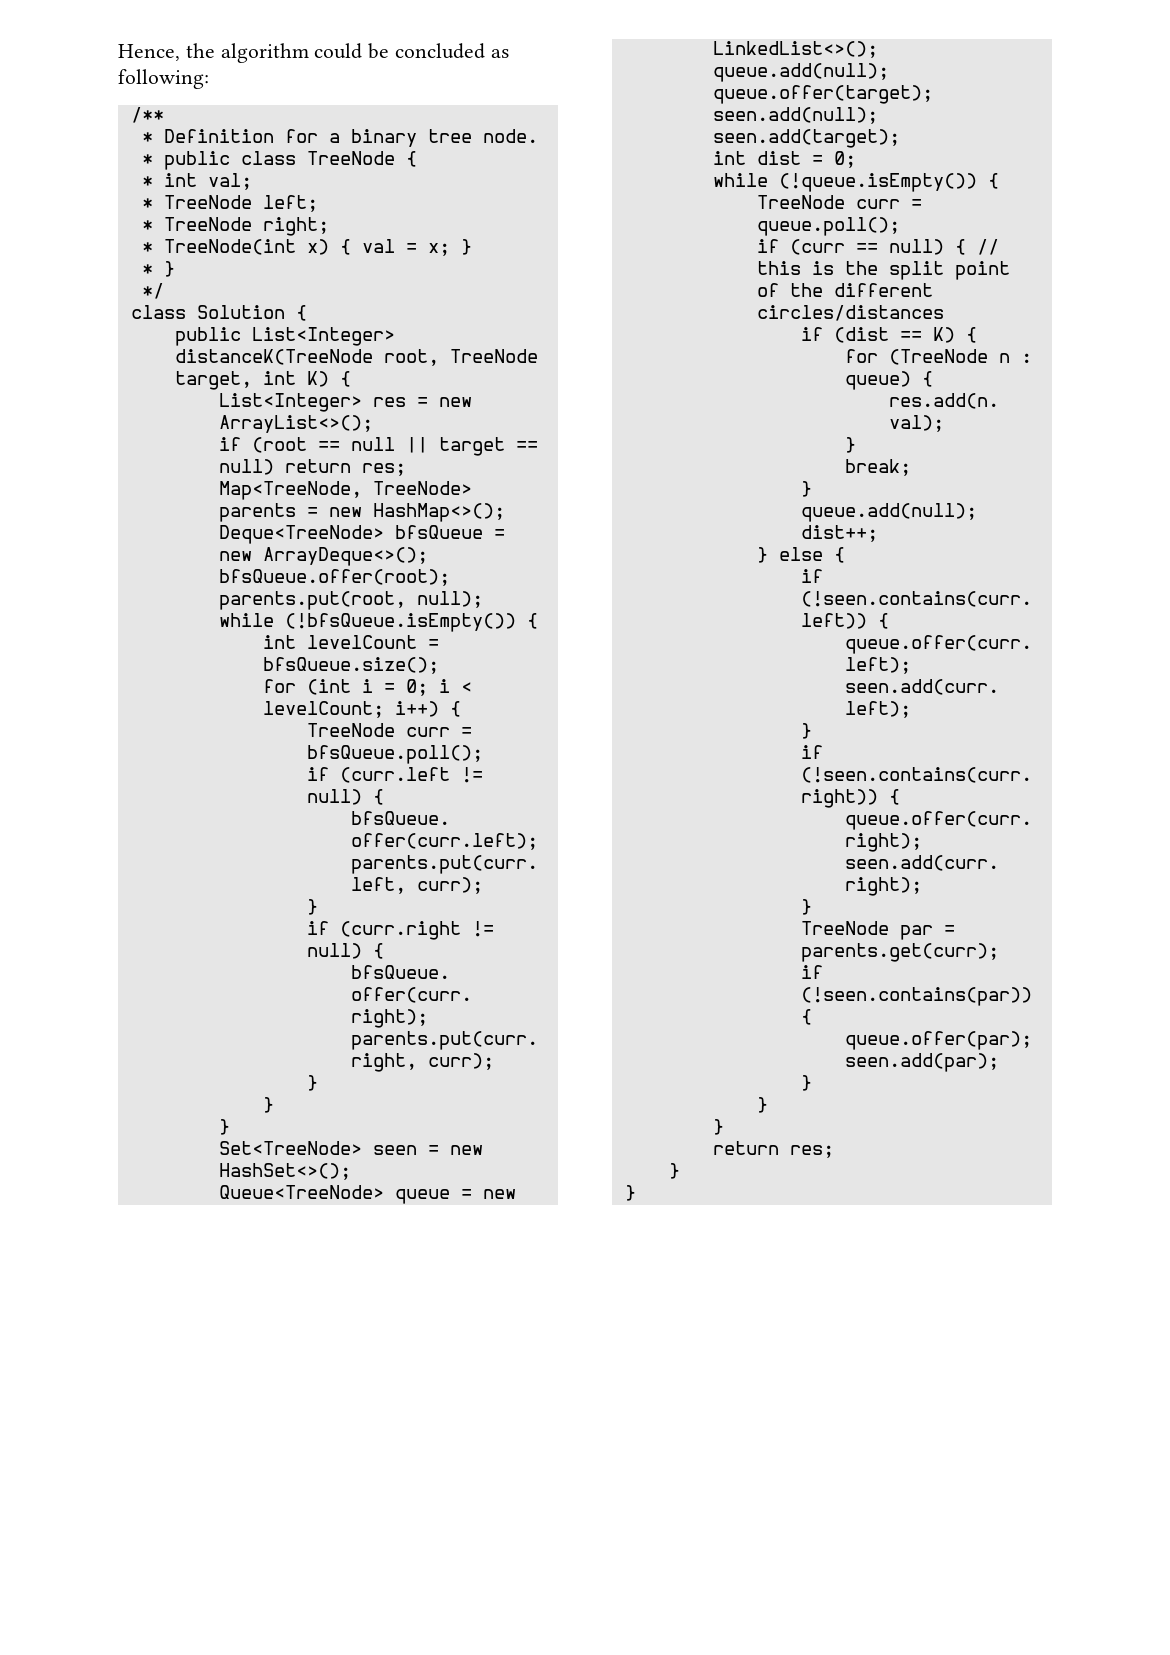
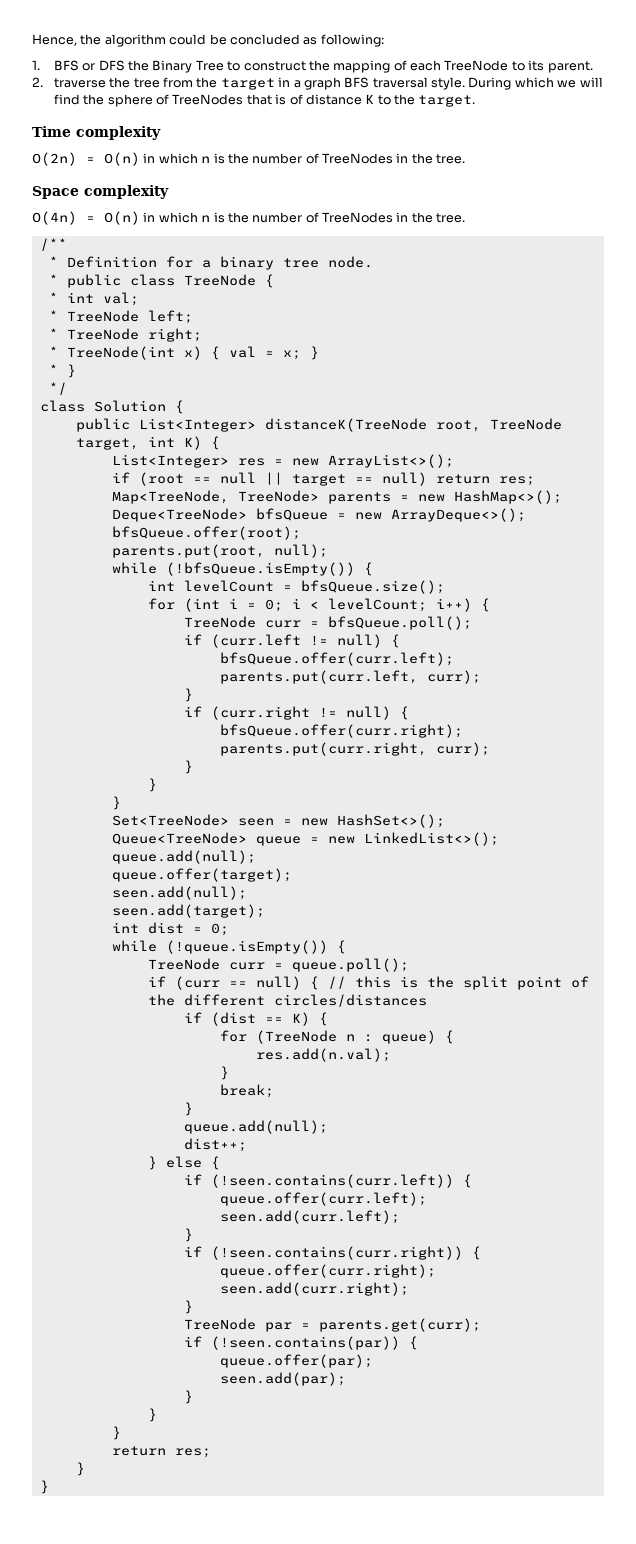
(209, 79) none -> [32,60,593,73] [32,77,603,90] [53,94,476,107] [32,126,161,140] [32,152,466,166] [32,185,169,199] [32,211,466,225] // 1. BFS or DFS the Binary Tree to construct the mapping of each TreeNode to its parent. // 2. traverse the tree from the target in a graph BFS traversal style. During which we will find the sphere of TreeNodes that is of distance K to the target. // Time complexity // O(2n) = O(n) in which n is the number of TreeNodes in the tree. // Space complexity // O(4n) = O(n) in which n is the number of TreeNodes in the tree.

